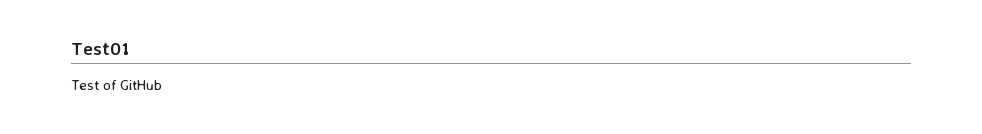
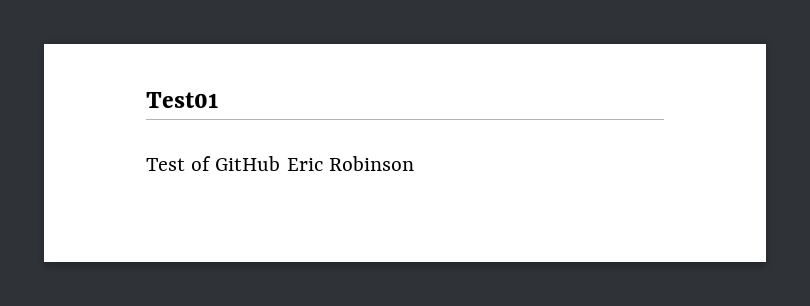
(162, 85) none -> [286,156,414,171] Eric Robinson

